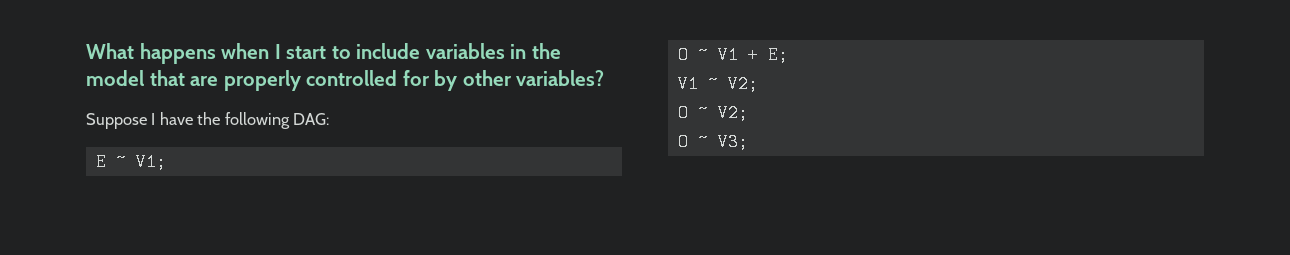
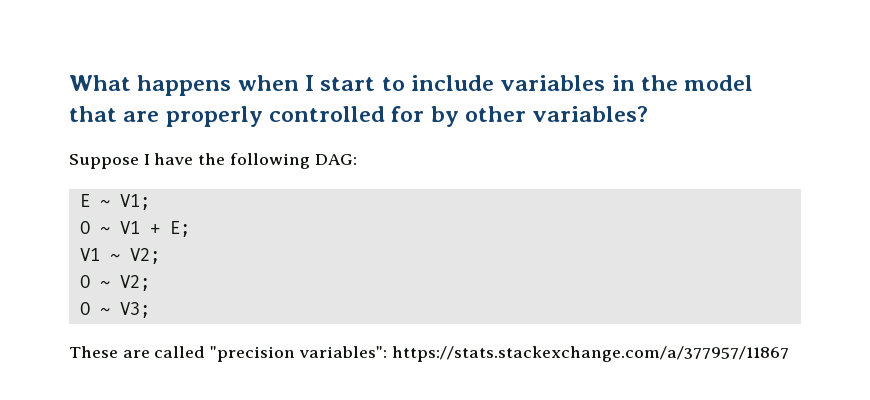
(748, 142) none -> [69,346,789,362] // These are called "precision variables": https://stats.stackexchange.com/a/377957/11867

